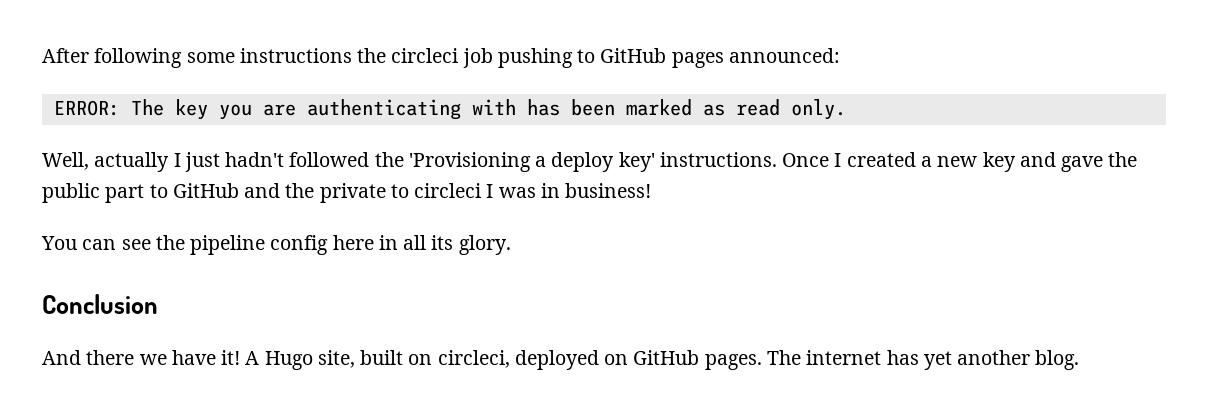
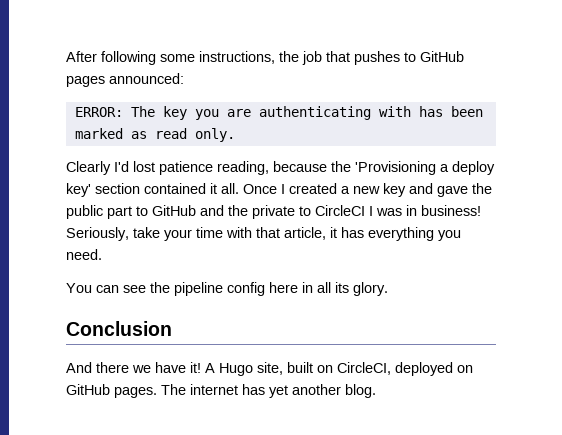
[239,48,573,68] instructions the circleci job pushing -> [199,51,400,65] instructions, the job that pushes
[42,152,370,172] Well, actually I just hadn't followed -> [66,161,327,175] Clearly I'd lost patience reading, because
[659,152,777,167] instructions. -> [95,183,239,194] section contained it all.
[414,183,482,198] circleci -> [315,205,365,216] CircleCI
(652, 190) none -> [66,227,461,241] [66,249,102,260] Seriously, take your time with that article, it has everything you need.
[437,350,510,368] circleci, -> [337,362,391,375] CircleCI,

